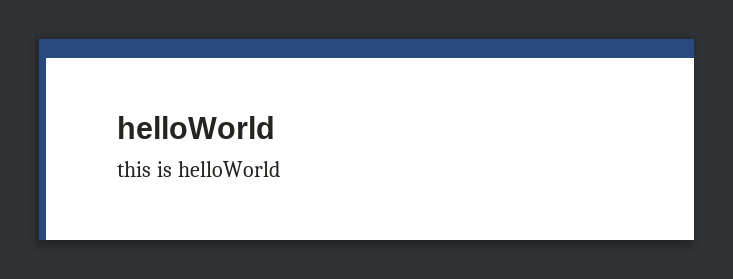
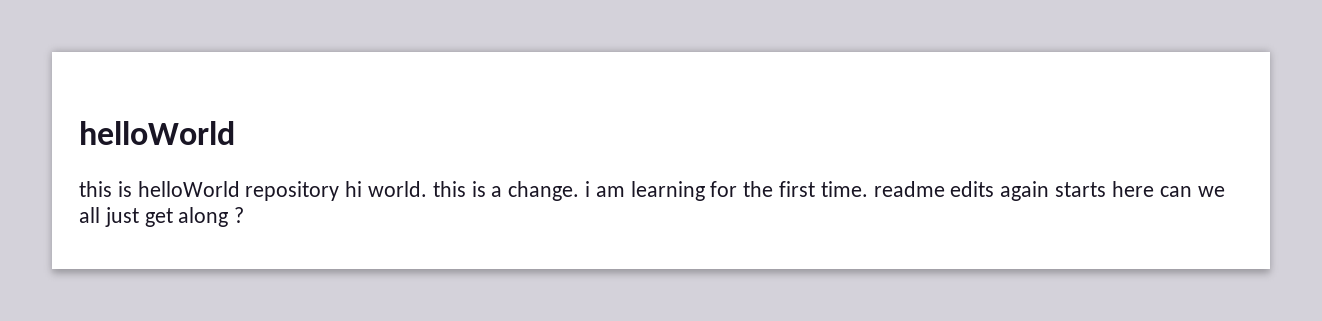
(280, 169) none -> [245,181,1225,201] [79,207,245,227] repository hi world. this is a change. i am learning for the first time. readme edits again starts here can we all just get along ?

